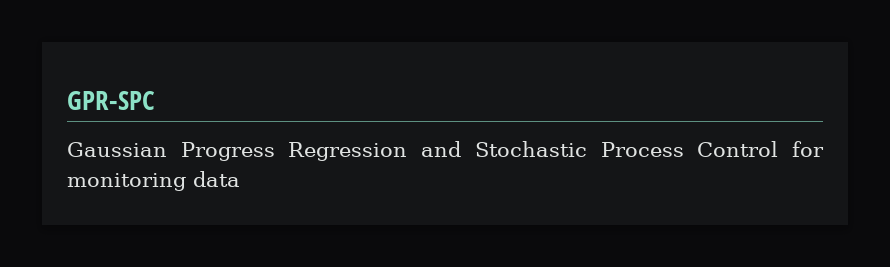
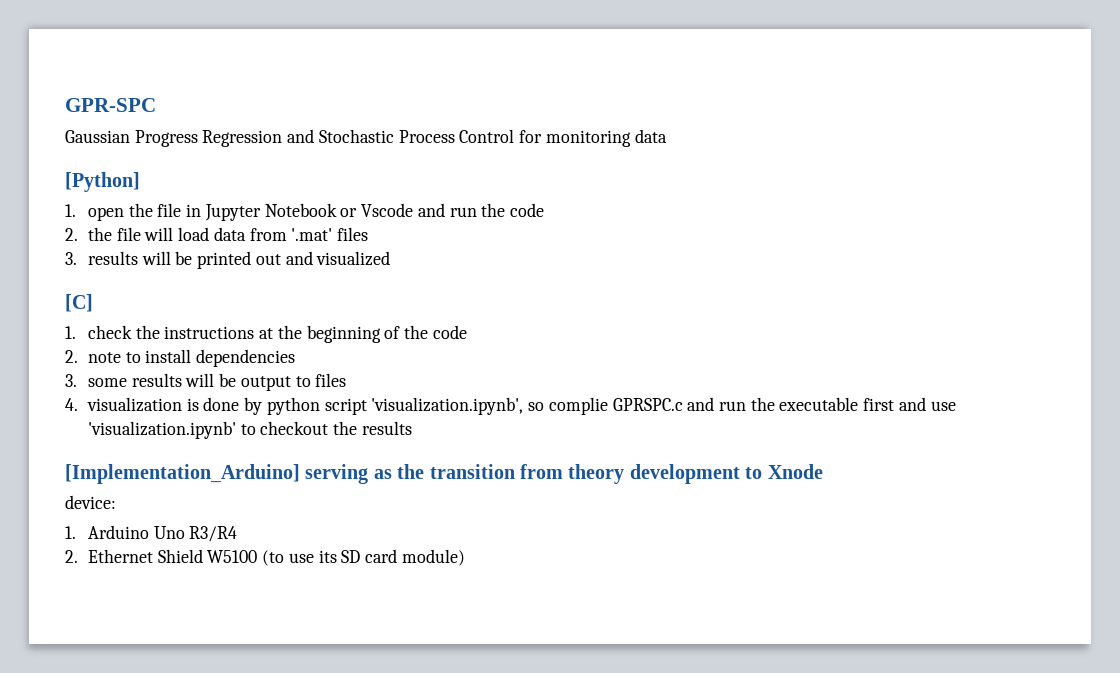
(240, 179) none -> [65,172,140,192] [65,203,544,221] [65,227,369,241] [65,251,391,269] [65,294,93,312] [65,325,467,343] [65,349,296,367] [65,373,347,391] [65,397,956,415] [88,421,412,439] [65,464,823,484] [65,495,116,509] [65,525,238,542] [65,549,465,566] // [Python] // 1. open the file in Jupyter Notebook or Vscode and run the code // 2. the file will load data from '.mat' files // 3. results will be printed out and visualized // [C] // 1. check the instructions at the beginning of the code // 2. note to install dependencies // 3. some results will be output to files // 4. visualization is done by python script 'visualization.ipynb', so complie GPRSPC.c and run the executable first and use 'visualization.ipynb' to checkout the results // [Implementation_Arduino] serving as the transition from theory development to Xnode // device: // 1. Arduino Uno R3/R4 // 2. Ethernet Shield W5100 (to use its SD card module)

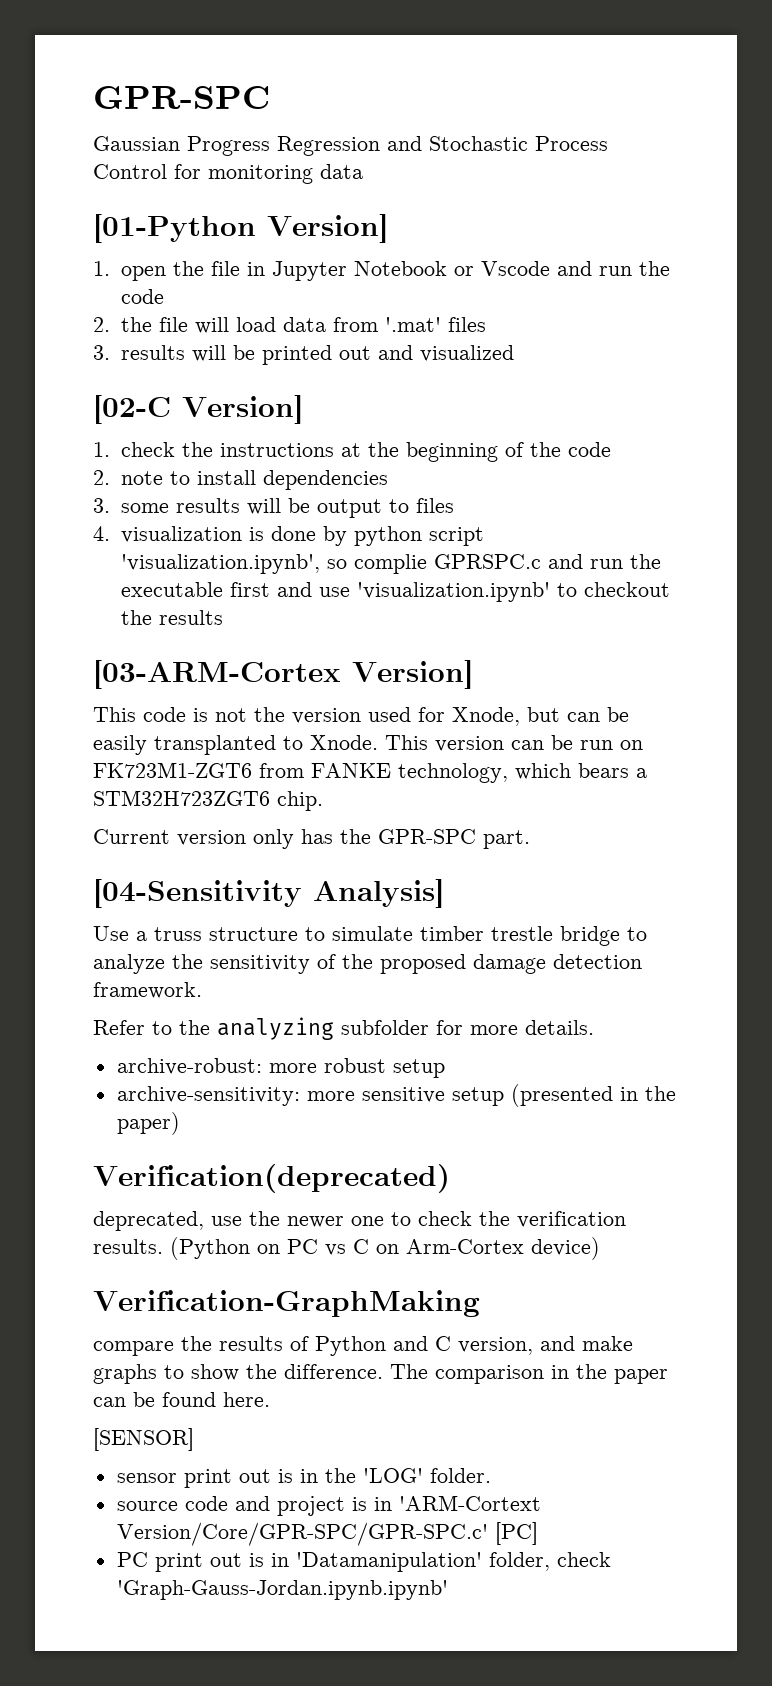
[65,172,140,192] [Python] -> [93,214,388,243] [01-Python Version]
[65,294,93,312] [C] -> [93,395,303,424] [02-C Version]
[65,464,823,484] [65,495,116,509] [65,525,238,542] [65,549,465,566] [Implementation_Arduino] serving as the transition from theory development to Xnode // device: // 1. Arduino Uno R3/R4 // 2. Ethernet Shield W5100 (to use its SD card module) -> [93,660,473,689] [93,707,629,726] [93,735,643,755] [93,762,647,783] [93,790,323,811] [93,829,530,849] [93,879,444,908] [93,926,647,946] [93,954,642,974] [93,982,202,999] [93,1017,594,1040] [116,1058,445,1078] [116,1084,676,1107] [116,1112,180,1135] [93,1164,450,1193] [93,1211,626,1231] [93,1237,600,1260] [93,1290,480,1317] [93,1336,633,1356] [93,1364,668,1384] [93,1392,270,1407] [93,1428,194,1451] [116,1468,491,1488] [116,1495,541,1516] [116,1522,538,1546] [116,1552,611,1572] [116,1580,448,1600] [03-ARM-Cortex Version] // This code is not the version used for Xnode, but can be easily transplanted to Xnode. This version can be run on FK723M1-ZGT6 from FANKE technology, which bears a STM32H723ZGT6 chip. // Current version only has the GPR-SPC part. // [04-Sensitivity Analysis] // Use a truss structure to simulate timber trestle bridge to analyze the sensitivity of the proposed damage detection framework. // Refer to the analyzing subfolder for more details. // archive-robust: more robust setup // archive-sensitivity: more sensitive setup (presented in the paper) // Verification(deprecated) // deprecated, use the newer one to check the verification results. (Python on PC vs C on Arm-Cortex device) // Verification-GraphMaking // compare the results of Python and C version, and make graphs to show the difference. The comparison in the paper can be found here. // [SENSOR] // sensor print out is in the 'LOG' folder. // source code and project is in 'ARM-Cortext Version/Core/GPR-SPC/GPR-SPC.c' [PC] // PC print out is in 'Datamanipulation' folder, check 'Graph-Gauss-Jordan.ipynb.ipynb'

